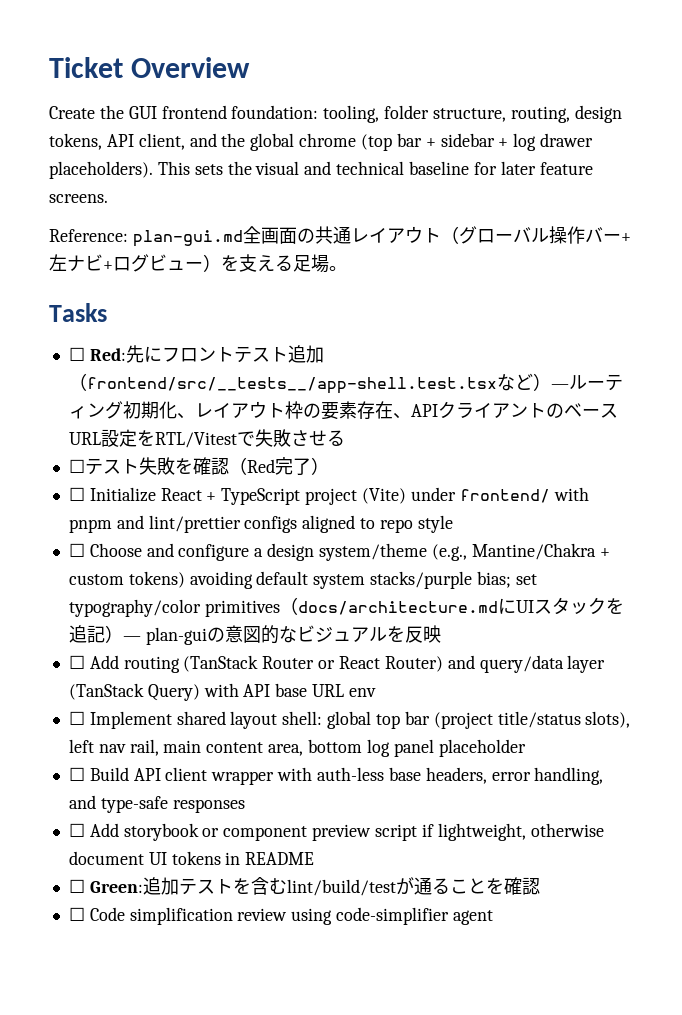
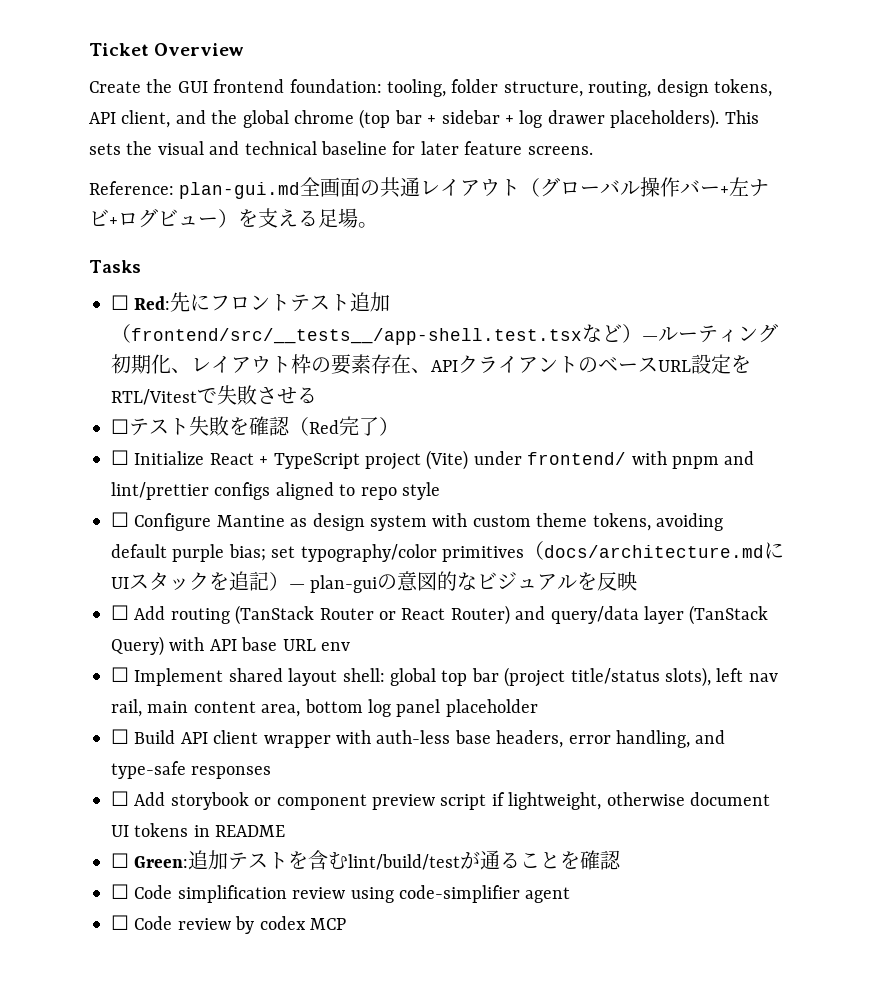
[89,543,610,561] [68,571,473,589] Choose and configure a design system/theme (e.g., Mantine/Chakra + custom tokens) avoiding default system stacks/purple -> [134,513,723,531] [111,544,225,562] Configure Mantine as design system with custom theme tokens, avoiding default purple
(493, 917) none -> [111,915,346,934] // ☐ Code review by codex MCP

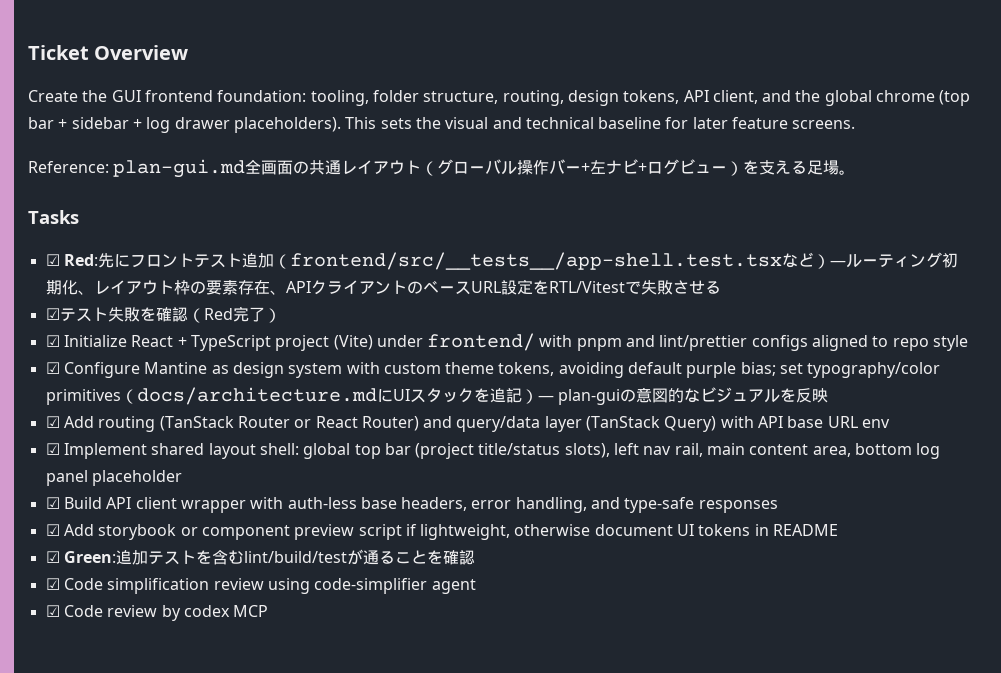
[111,295,129,310] ☐ -> [45,254,60,266] ☑
[111,419,129,434] ☐ -> [45,308,60,320] ☑
[111,450,129,465] ☐ -> [45,335,60,347] ☑
[111,512,129,527] ☐ -> [45,362,60,374] ☑
[111,605,129,620] ☐ -> [45,416,60,428] ☑
[111,667,129,682] ☐ -> [45,443,60,455] ☑
[111,729,129,744] ☐ -> [45,497,60,509] ☑
[111,791,129,806] ☐ -> [45,524,60,536] ☑
[111,853,129,868] ☐ -> [45,551,60,563] ☑
[111,884,129,899] ☐ -> [45,578,60,590] ☑
[111,915,129,930] ☐ -> [45,605,60,617] ☑

